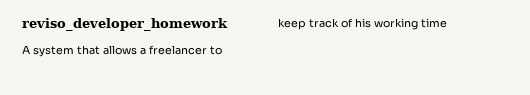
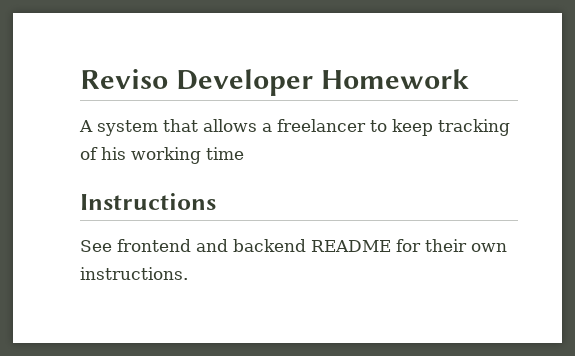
[22,18,228,31] reviso_developer_homework -> [80,69,469,96] Reviso Developer Homework
[309,18,339,28] track -> [438,119,510,136] tracking
(447, 23) none -> [80,193,216,210] [80,239,507,252] [80,267,188,280] // Instructions // See frontend and backend README for their own instructions.

